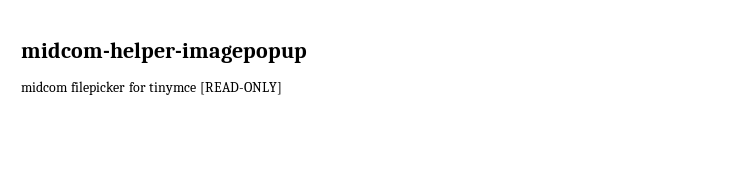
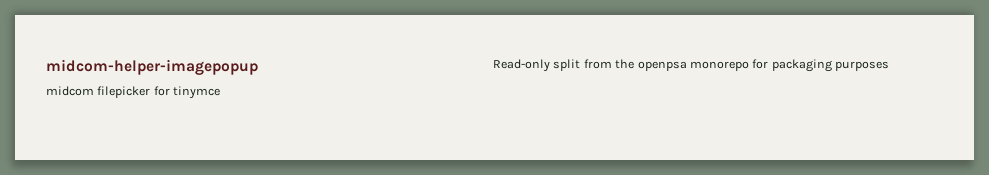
[200,82,283,95] [READ-ONLY] -> [493,59,889,72] // Read-only split from the openpsa monorepo for packaging purposes

